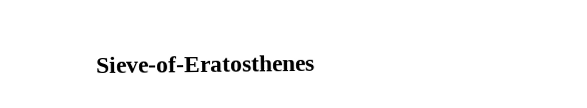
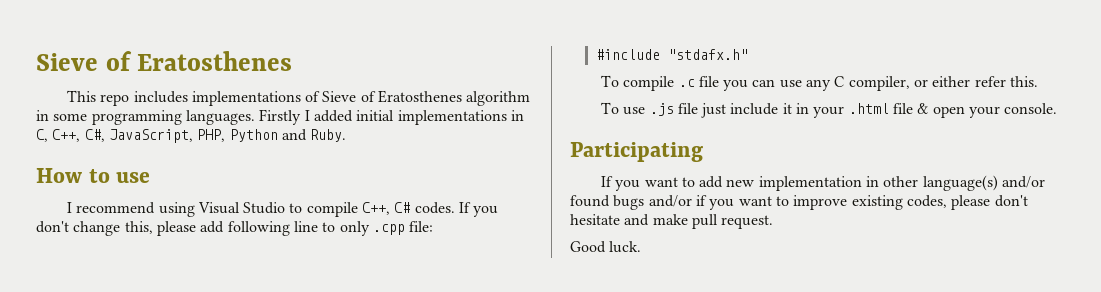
[96,54,315,74] Sieve-of-Eratosthenes -> [36,51,293,71] [66,90,531,106] [36,109,524,125] [36,129,347,143] [36,168,151,183] [66,202,499,217] [36,221,434,236] [596,49,749,60] [600,75,1039,91] [600,102,1058,118] [570,142,703,162] [600,175,1046,191] [570,195,1028,210] [570,214,774,229] [570,241,642,253] Sieve of Eratosthenes // This repo includes implementations of Sieve of Eratosthenes algorithm in some programming languages. Firstly I added initial implementations in C, C++, C#, JavaScript, PHP, Python and Ruby. // How to use // I recommend using Visual Studio to compile C++, C# codes. If you don't change this, please add following line to only .cpp file: // #include "stdafx.h" // To compile .c file you can use any C compiler, or either refer this. // To use .js file just include it in your .html file & open your console. // Participating // If you want to add new implementation in other language(s) and/or found bugs and/or if you want to improve existing codes, please don't hesitate and make pull request. // Good luck.

